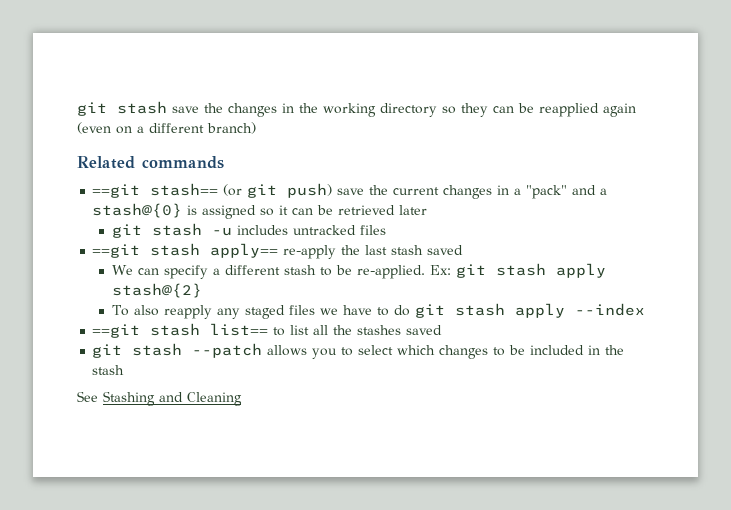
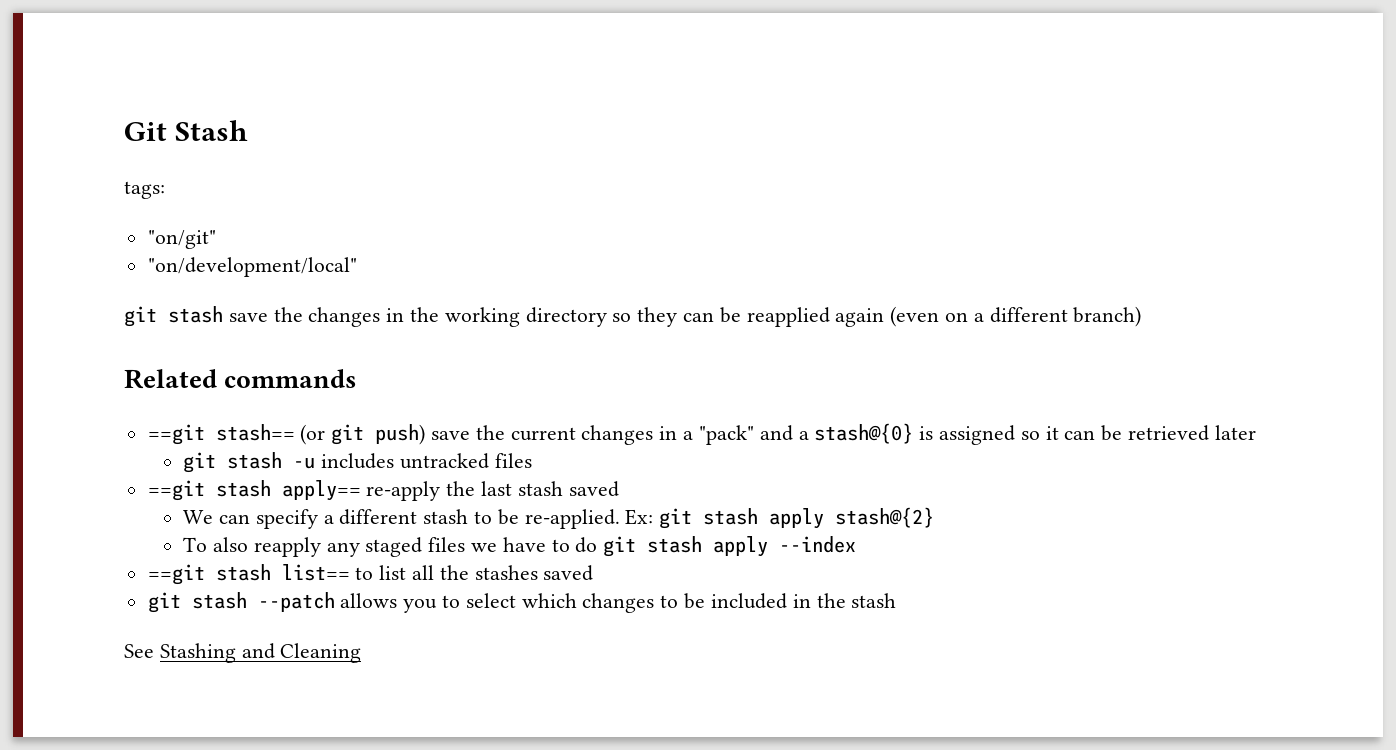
(77, 109) none -> [124,120,249,141] [124,181,165,199] [147,230,216,249] [147,257,357,277] Git Stash // tags: // "on/git" // "on/development/local" //

